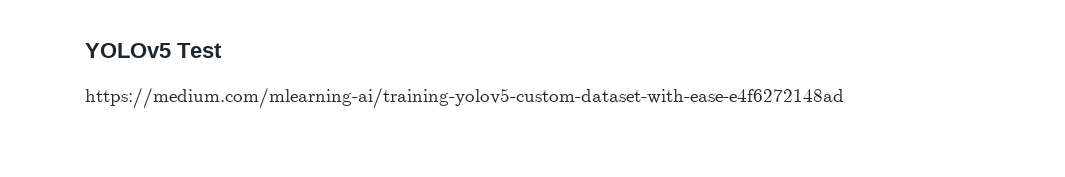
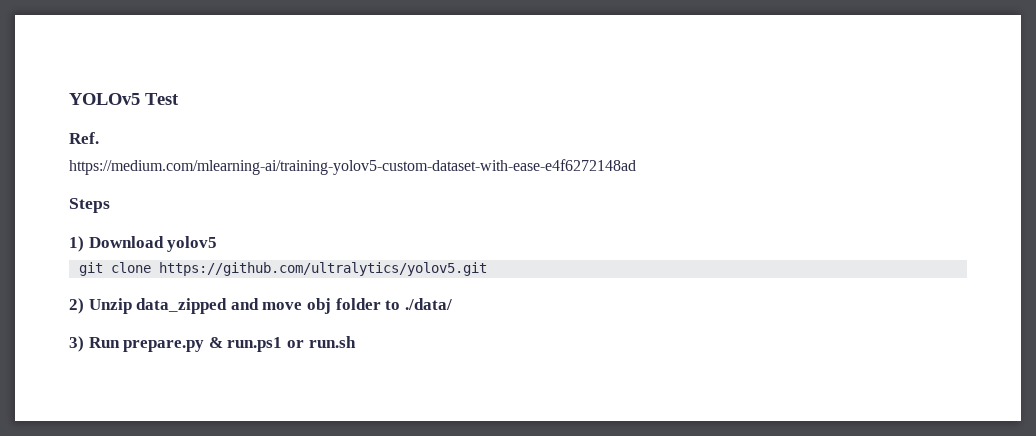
(222, 50) none -> [69,132,99,144] // Ref.
(844, 98) none -> [69,198,110,213] [69,236,218,252] [78,262,487,276] [69,298,452,314] [69,336,356,352] // Steps // 1) Download yolov5 // git clone https://github.com/ultralytics/yolov5.git // 2) Unzip data_zipped and move obj folder to ./data/ // 3) Run prepare.py & run.ps1 or run.sh

